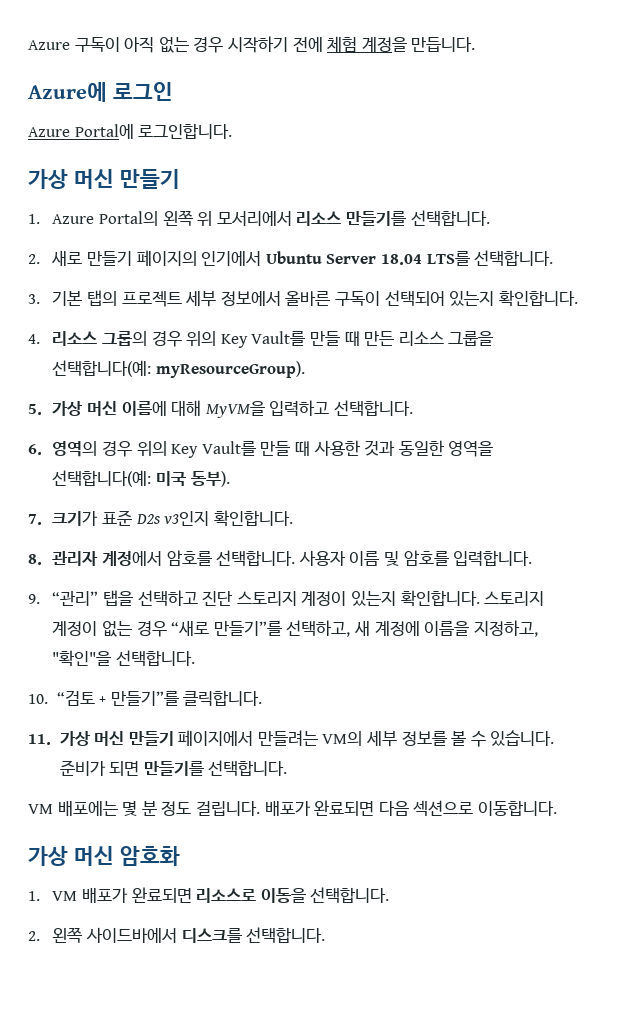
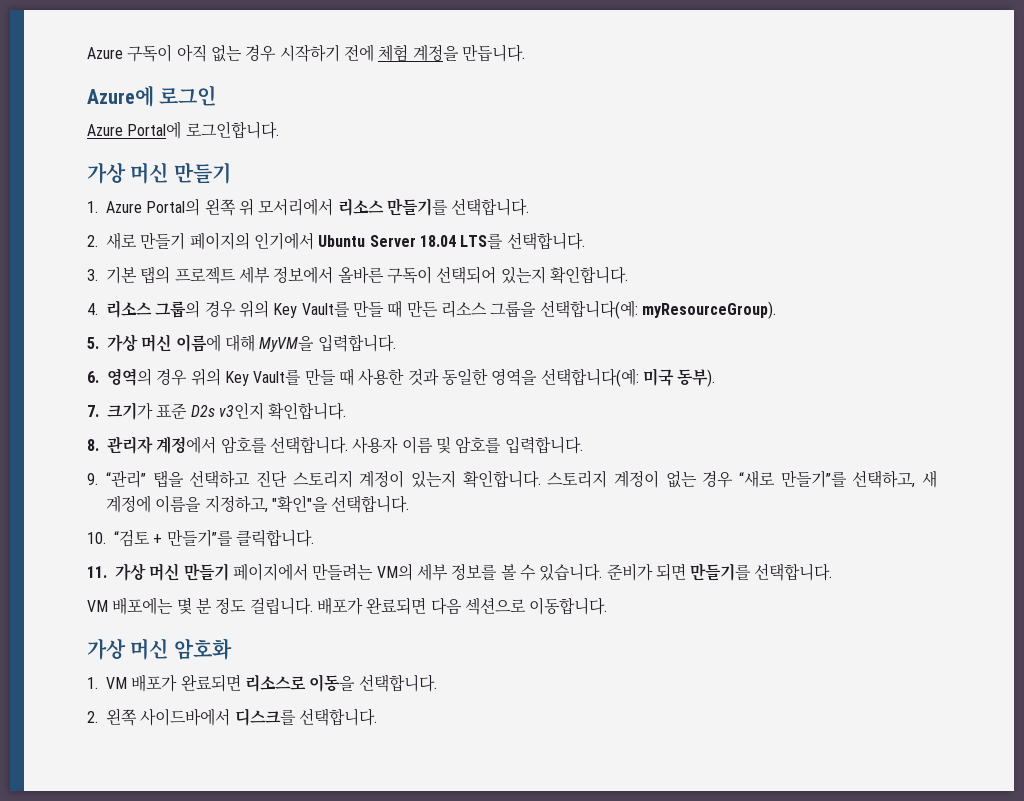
[269,400,413,416] 입력하고 선택합니다. -> [317,334,396,352] 입력합니다.

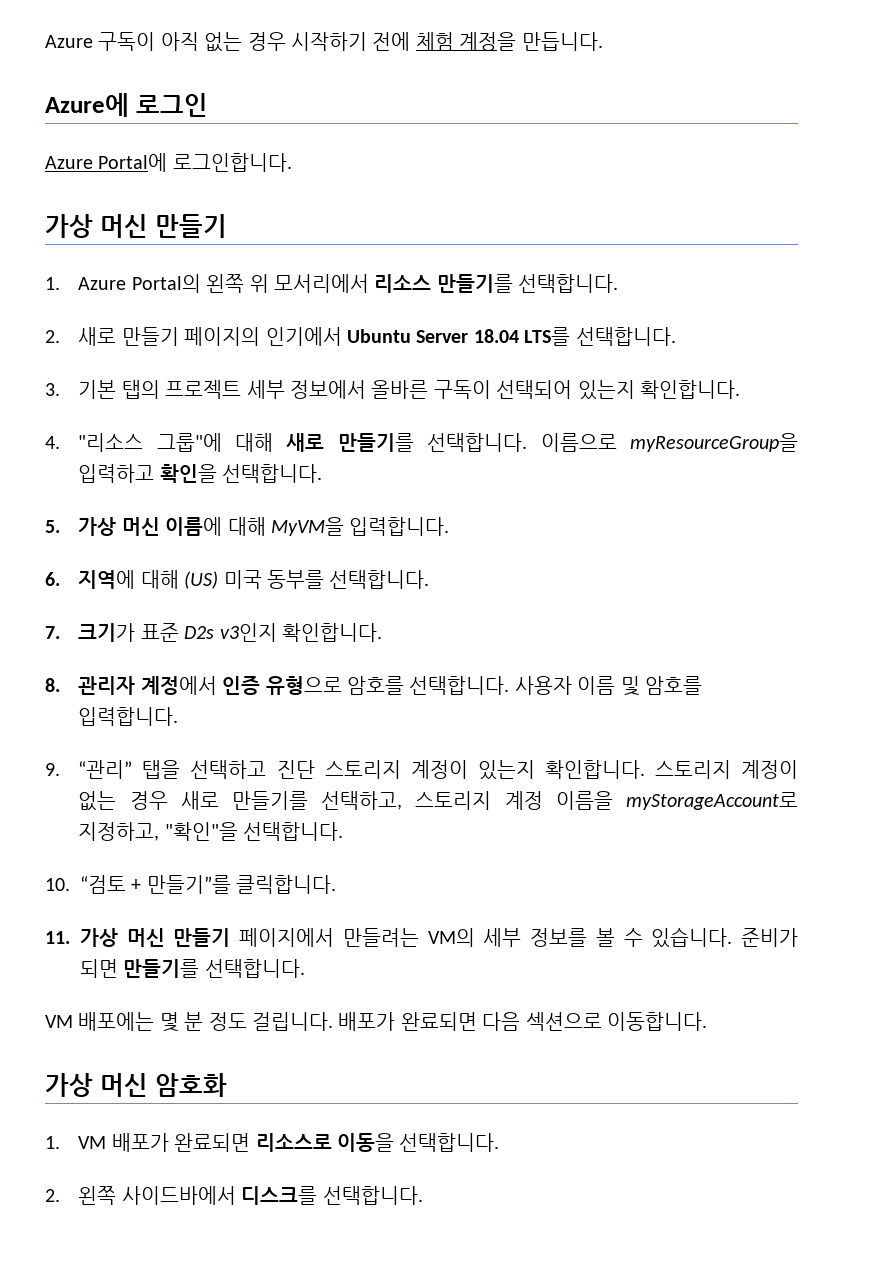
[106,300,776,319] 리소스 그룹의 경우 위의 Key Vault를 만들 때 만든 리소스 그룹을 선택합니다(예: myResourceGroup). -> [78,433,798,452] [78,464,323,483] "리소스 그룹"에 대해 새로 만들기를 선택합니다. 이름으로 myResourceGroup을 입력하고 확인을 선택합니다.
[107,368,716,387] 영역의 경우 위의 Key Vault를 만들 때 사용한 것과 동일한 영역을 선택합니다(예: 미국 동부). -> [78,570,430,589] 지역에 대해 (US) 미국 동부를 선택합니다.
(217, 445) none -> [222,676,342,695] 인증 유형으로
[739,470,937,488] [106,495,202,513] “새로 만들기”를 선택하고, 새 계정에 이름을 -> [180,791,798,810] 새로 만들기를 선택하고, 스토리지 계정 이름을 myStorageAccount로

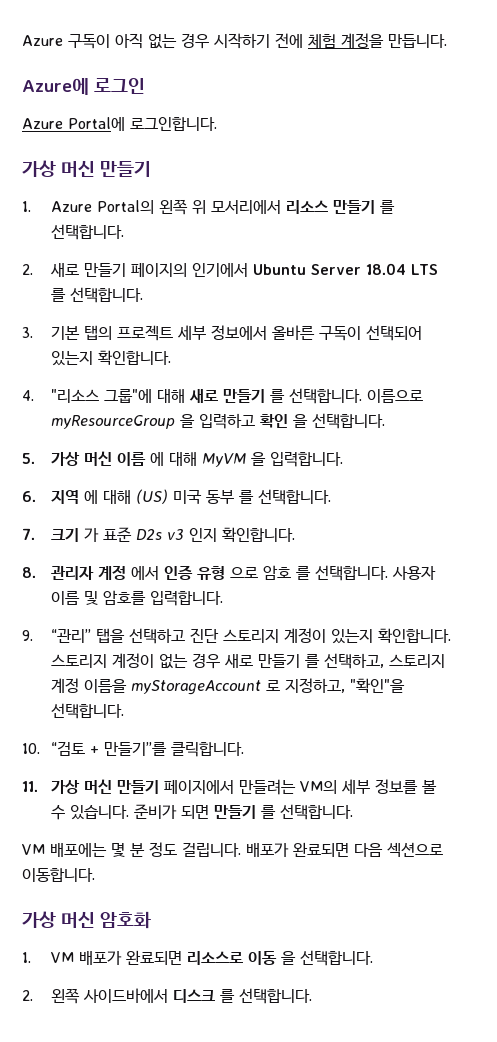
[436,274,513,293] 만들기를 -> [333,200,396,214] 만들기 를
[524,327,571,346] LTS를 -> [411,264,439,275] [51,288,67,302] LTS 를
[337,433,798,452] [78,464,217,483] 만들기를 선택합니다. 이름으로 myResourceGroup을 입력하고 확인을 -> [223,388,424,404] [51,413,309,429] 만들기 를 선택합니다. 이름으로 myResourceGroup 을 입력하고 확인 을
[165,517,344,536] 이름에 대해 MyVM을 -> [117,452,267,467] 이름 에 대해 MyVM 을
[78,570,136,589] 지역에 -> [51,490,99,504] 지역 에
[266,570,324,589] 동부를 -> [206,490,255,504] 동부 를
[78,623,382,642] [45,676,404,695] 크기가 표준 D2s v3인지 확인합니다. // 8. 관리자 계정에서 인증 유형으로 암호를 -> [51,527,296,542] [22,565,312,580] 크기 가 표준 D2s v3 인지 확인합니다. // 8. 관리자 계정 에서 인증 유형 으로 암호 를
[231,791,308,810] 만들기를 -> [258,654,321,668] 만들기 를
[625,792,798,810] myStorageAccount로 -> [131,680,281,695] myStorageAccount 로
[123,959,200,978] 만들기를 -> [214,805,277,819] 만들기 를
[336,1133,394,1152] 이동을 -> [248,951,297,965] 이동 을
[241,1186,318,1205] 디스크를 -> [173,989,236,1003] 디스크 를

